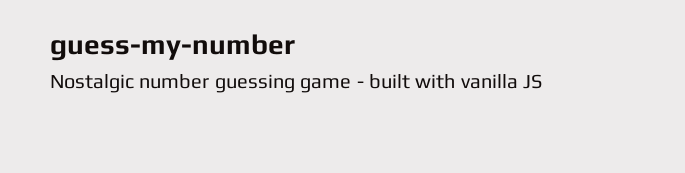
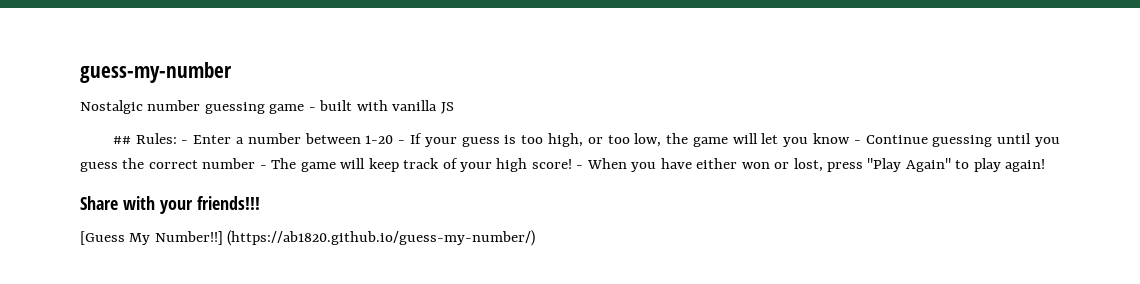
(543, 81) none -> [112,133,1060,147] [80,158,1046,172] [80,196,260,214] [80,230,536,246] // ## Rules: - Enter a number between 1-20 - If your guess is too high, or too low, the game will let you know - Continue guessing until you guess the correct number - The game will keep track of your high score! - When you have either won or lost, press "Play Again" to play again! // Share with your friends!!! // [Guess My Number!!] (https://ab1820.github.io/guess-my-number/)

